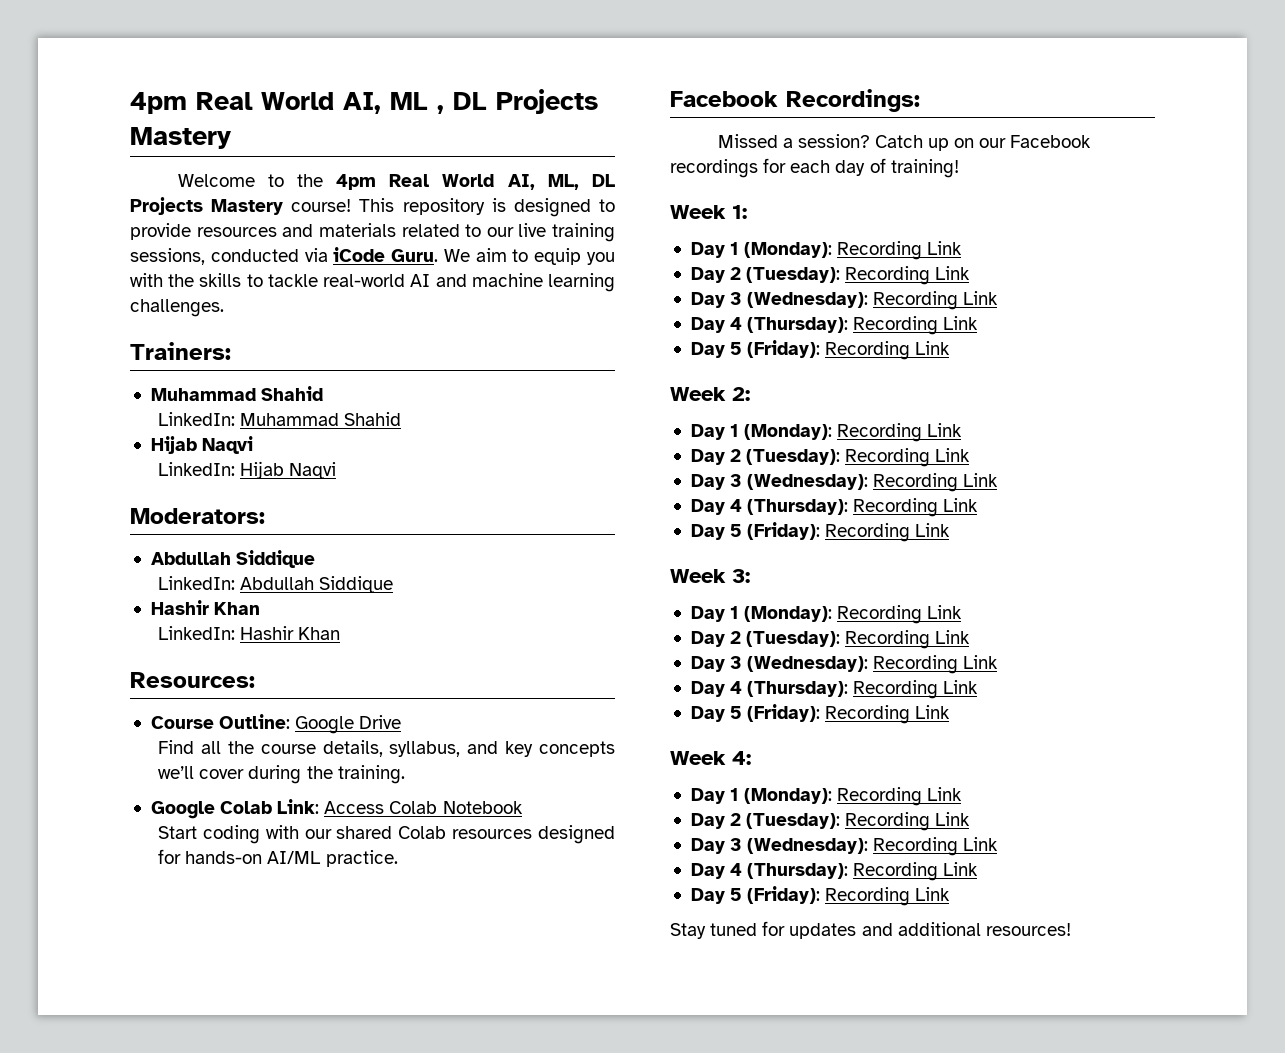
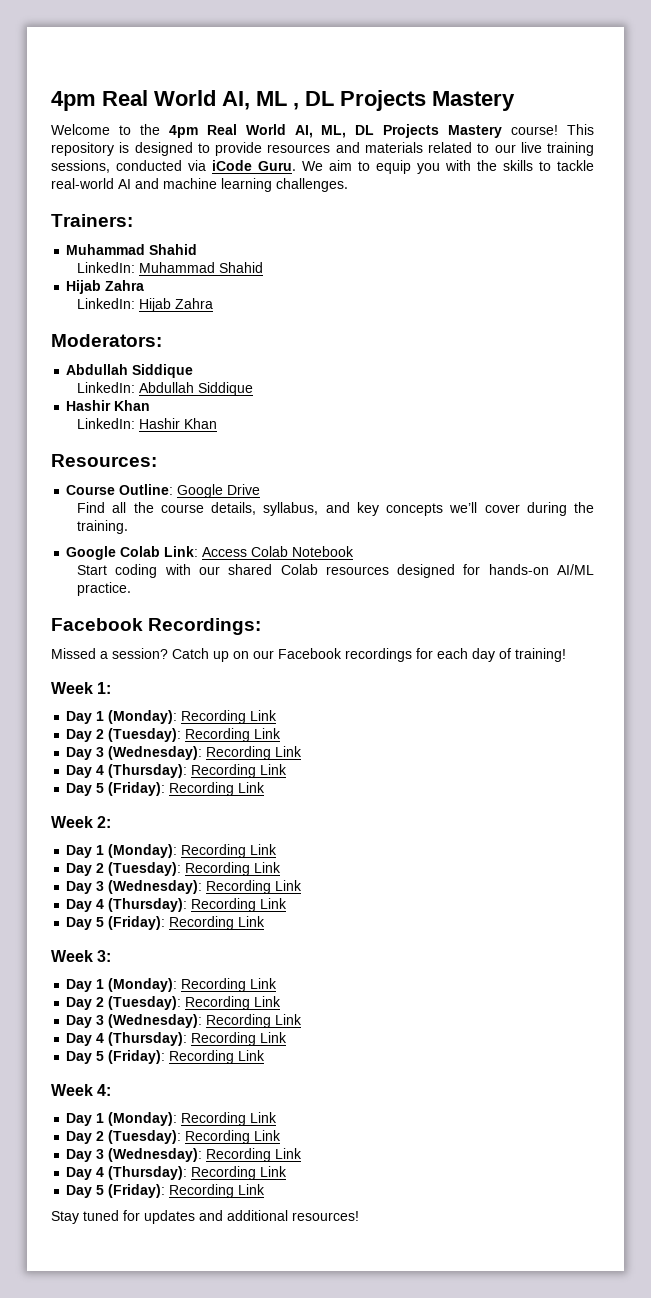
[202,436,254,454] Naqvi -> [105,280,145,291] Zahra
[289,462,337,479] Naqvi -> [175,298,214,309] Zahra

